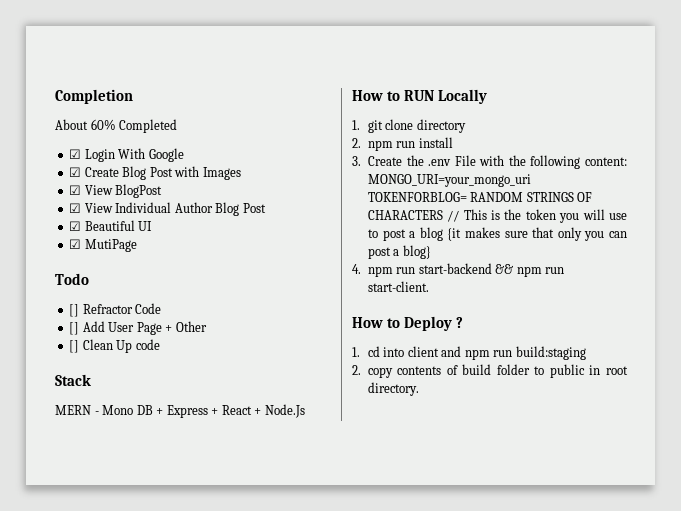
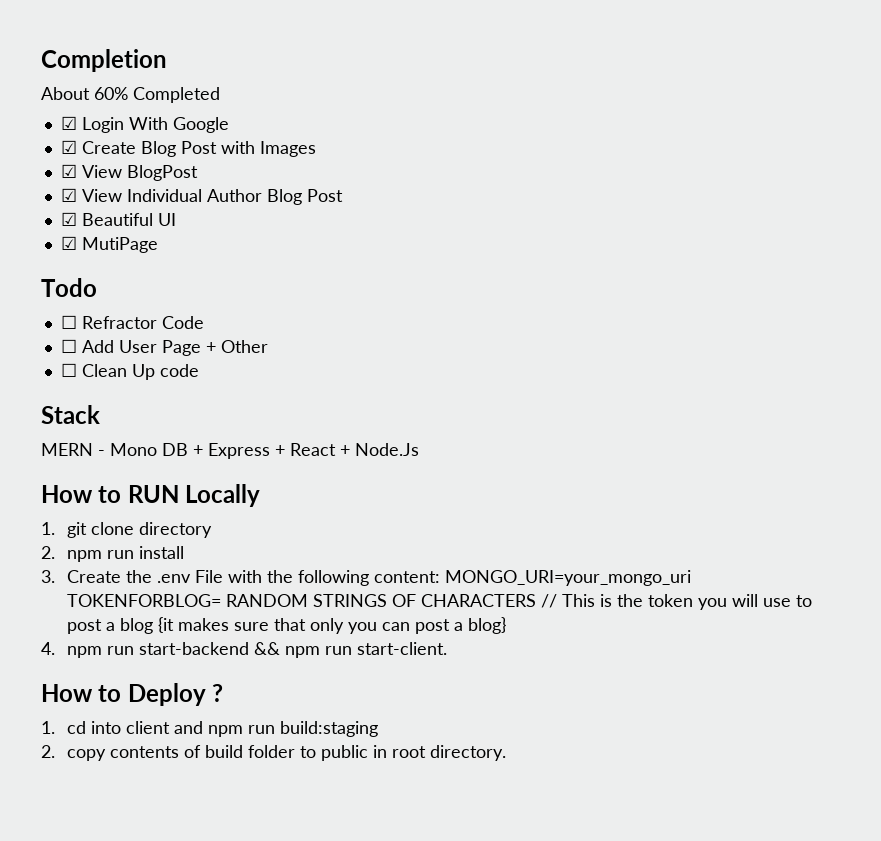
[69,304,80,317] [] -> [60,315,77,329] ☐
[69,322,80,335] [] -> [60,339,77,353] ☐
[69,340,80,353] [] -> [60,363,77,377] ☐

